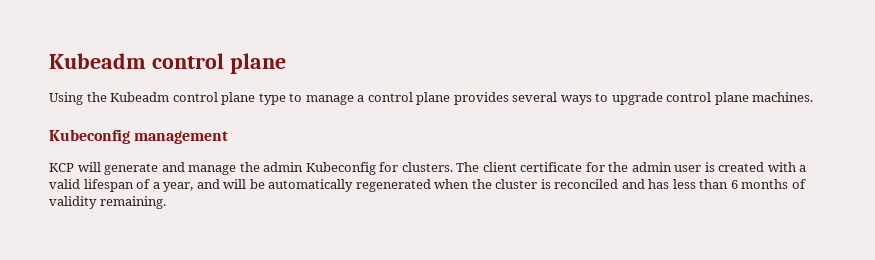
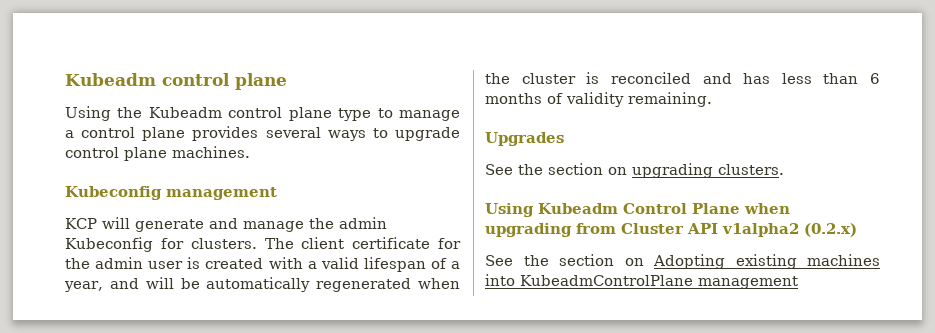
(166, 202) none -> [485,132,564,146] [485,163,784,178] [485,203,790,217] [485,223,857,237] [485,254,880,269] [485,274,798,289] // Upgrades // See the section on upgrading clusters. // Using Kubeadm Control Plane when upgrading from Cluster API v1alpha2 (0.2.x) // See the section on Adopting existing machines into KubeadmControlPlane management

